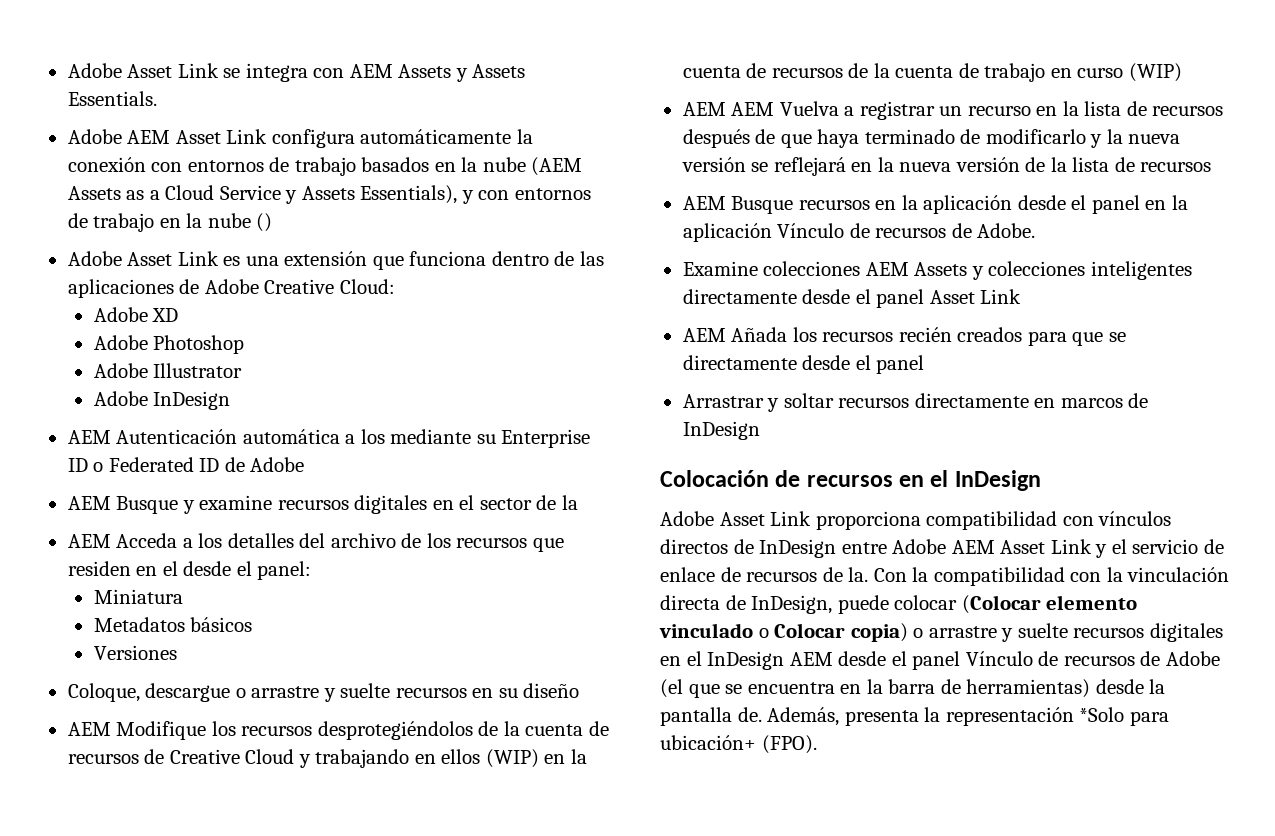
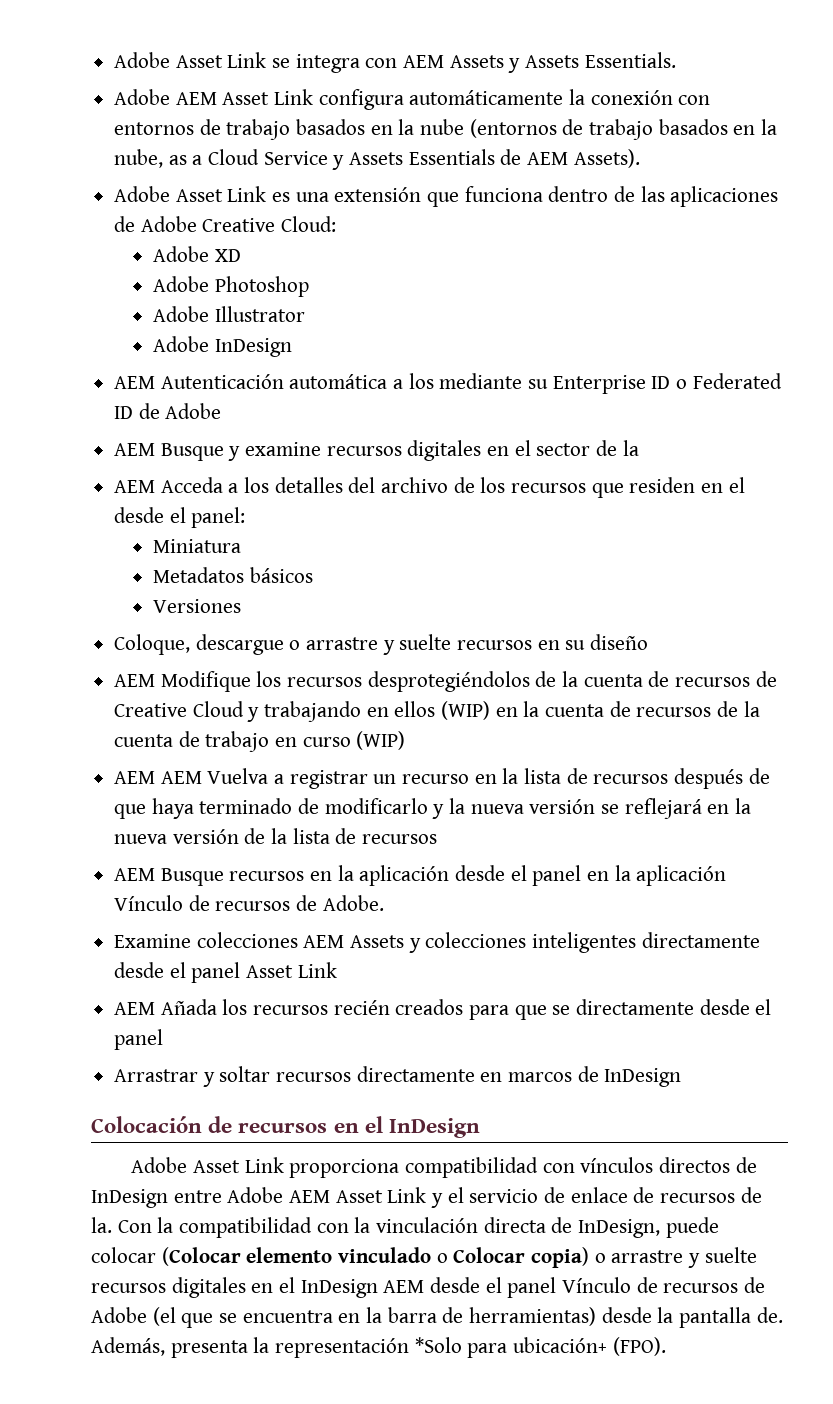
[531,157,583,176] [67,186,121,200] (AEM Assets -> [469,119,778,140] [114,149,164,168] (entornos de trabajo basados en la nube,
[360,185,591,204] [67,213,273,232] Essentials), y con entornos de trabajo en la nube () -> [408,149,640,168] Essentials de AEM Assets).

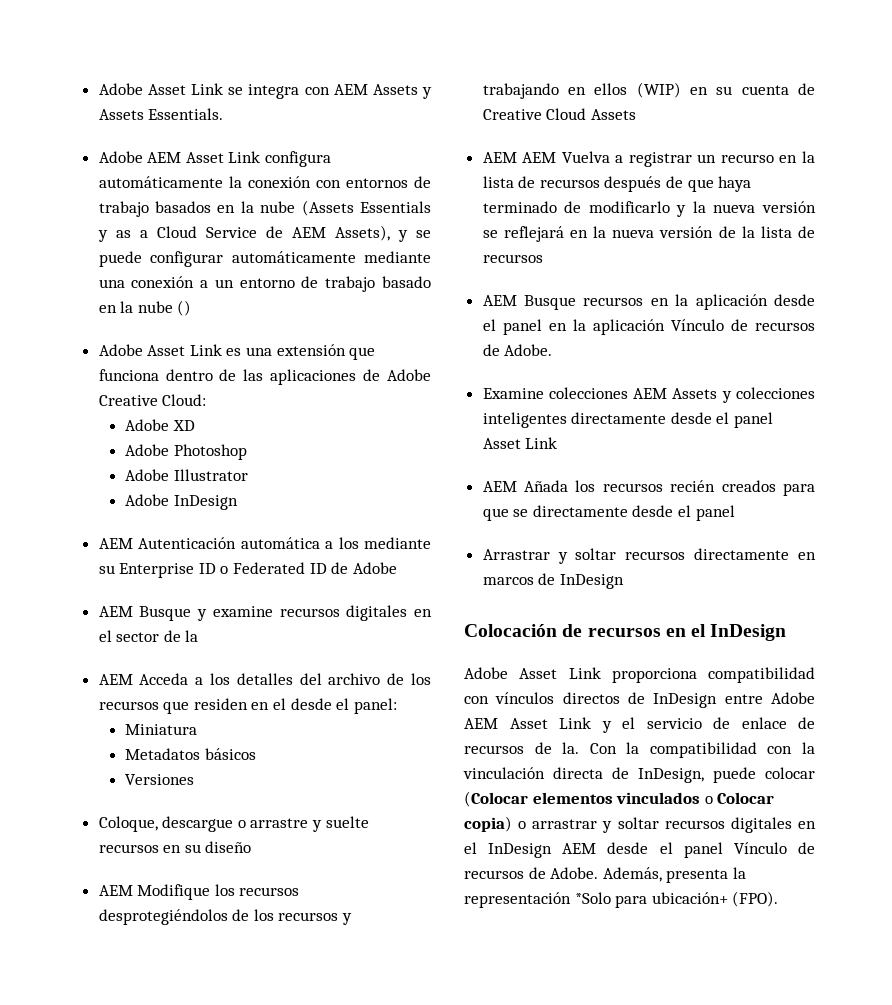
[469,119,778,140] [114,149,640,170] (entornos de trabajo basados en la nube, as a Cloud Service y Assets Essentials de AEM Assets). -> [301,200,431,216] [97,225,431,242] [98,251,431,267] [98,276,432,292] [98,300,192,316] (Assets Essentials y as a Cloud Service de AEM Assets), y se puede configurar automáticamente mediante una conexión a un entorno de trabajo basado en la nube ()
[562,671,777,687] [114,701,244,717] la cuenta de recursos de Creative Cloud -> [253,909,339,921] los recursos
[523,701,760,717] [114,731,406,752] la cuenta de recursos de la cuenta de trabajo en curso (WIP) -> [716,83,815,95] [482,108,636,120] su cuenta de Creative Cloud Assets
[246,1247,432,1263] elemento vinculado -> [532,792,701,804] elementos vinculados
[611,1247,757,1268] arrastre y suelte -> [532,817,659,833] arrastrar y soltar
[91,1307,783,1328] Adobe (el que se encuentra en la barra de herramientas) desde la pantalla de. -> [550,867,599,879] Adobe.

